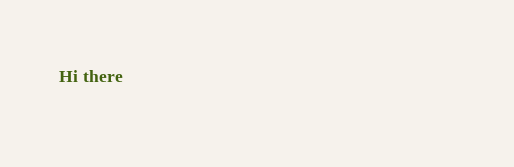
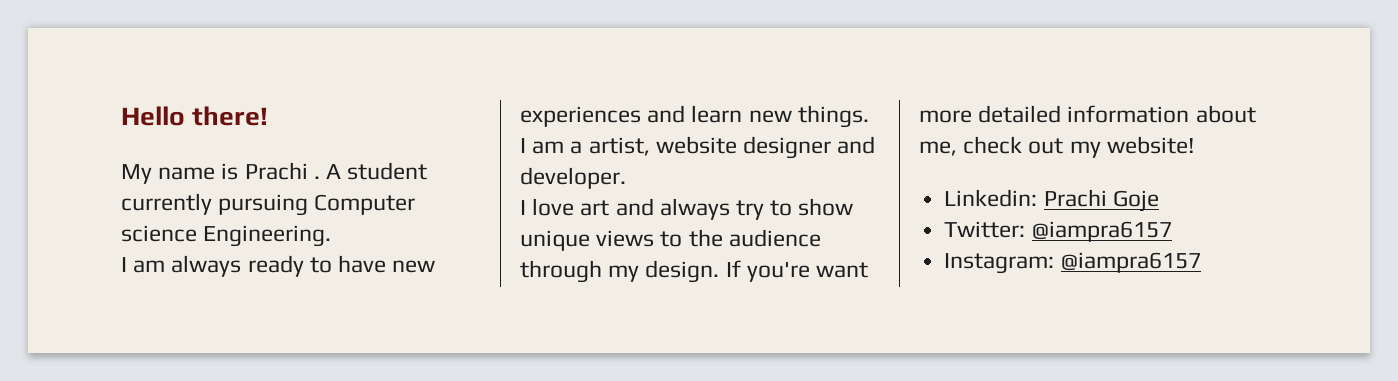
[59,70,123,82] Hi there -> [121,106,269,126] [121,162,428,184] [121,193,416,216] [121,225,332,247] [121,255,436,277] [520,105,869,128] [520,136,876,159] [520,167,626,189] [520,198,854,220] [520,229,821,251] [520,260,869,283] [919,105,1256,123] [919,136,1194,158] [944,189,1159,212] [944,221,1172,242] [944,252,1201,274] Hello there! // My name is Prachi . A student currently pursuing Computer science Engineering. // I am always ready to have new experiences and learn new things. I am a artist, website designer and developer. // I love art and always try to show unique views to the audience through my design. If you're want more detailed information about me, check out my website! // Linkedin: Prachi Goje // Twitter: @iampra6157 // Instagram: @iampra6157

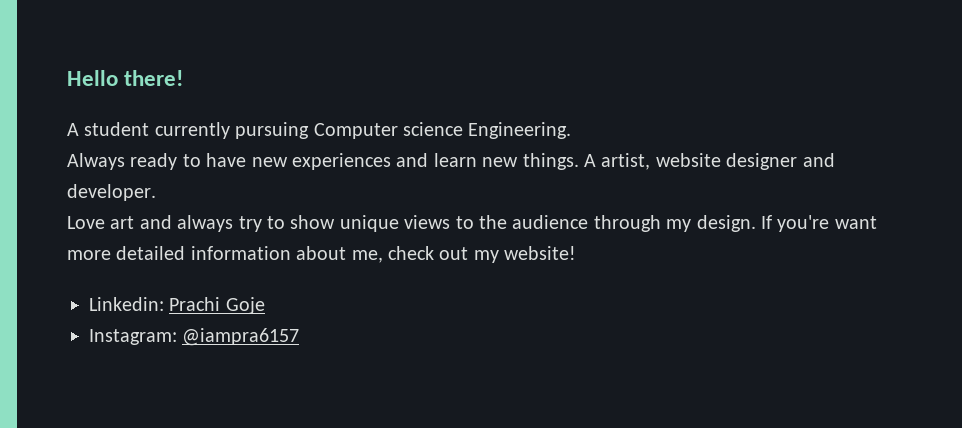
[121,162,320,184] My name is Prachi . -> (184, 78) none
[121,255,242,277] I am always -> [67,153,125,170] Always
[520,138,583,154] I am a -> [583,154,596,167] A
[520,198,575,216] I love -> [67,216,105,229] Love
[944,221,1172,242] // Twitter: @iampra6157 -> (265, 305) none

